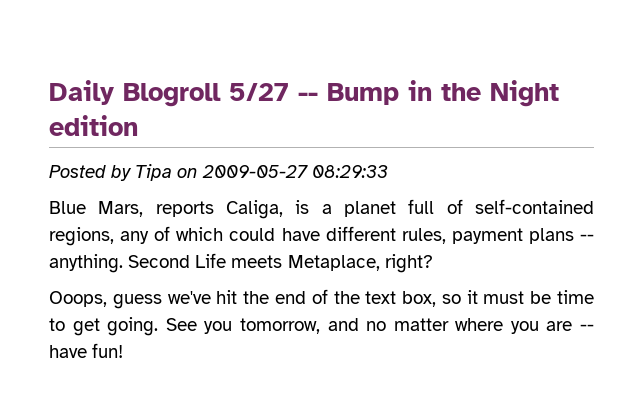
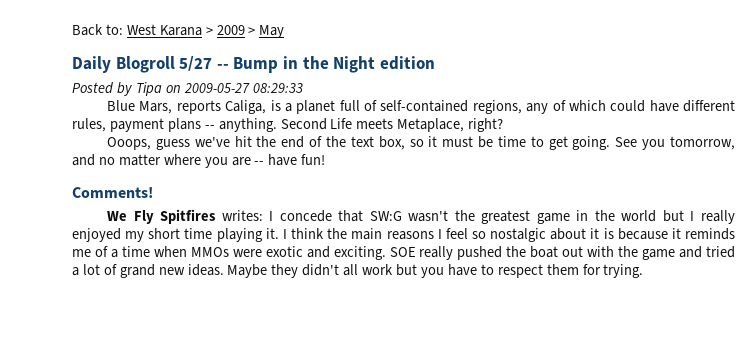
(49, 92) none -> [72,24,285,38] Back to: West Karana > 2009 > May //
(124, 350) none -> [72,187,153,198] [107,209,736,224] [72,228,735,242] [72,246,736,260] [72,264,644,278] // Comments! // We Fly Spitfires writes: I concede that SW:G wasn't the greatest game in the world but I really enjoyed my short time playing it. I think the main reasons I feel so nostalgic about it is because it reminds me of a time when MMOs were exotic and exciting. SOE really pushed the boat out with the game and tried a lot of grand new ideas. Maybe they didn't all work but you have to respect them for trying.

